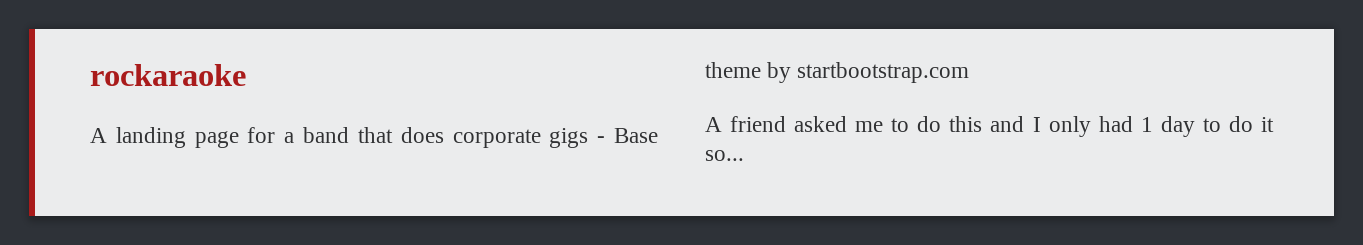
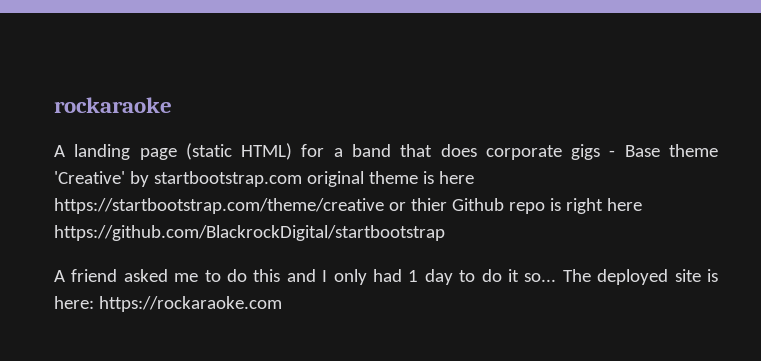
(239, 139) none -> [185,143,293,160] (static HTML)
(761, 70) none -> [54,171,125,184] 'Creative'
(970, 72) none -> [306,171,474,187] [54,198,642,214] [54,225,445,241] original theme is here https://startbootstrap.com/theme/creative or thier Github repo is right here https://github.com/BlackrockDigital/startbootstrap
(744, 155) none -> [562,269,718,285] [54,296,282,312] The deployed site is here: https://rockaraoke.com

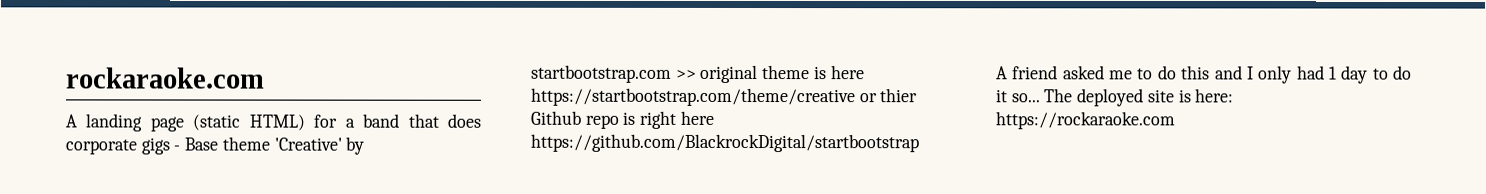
[54,97,172,113] rockaraoke -> [66,67,265,89] rockaraoke.com
(302, 179) none -> [675,69,697,79] >>

